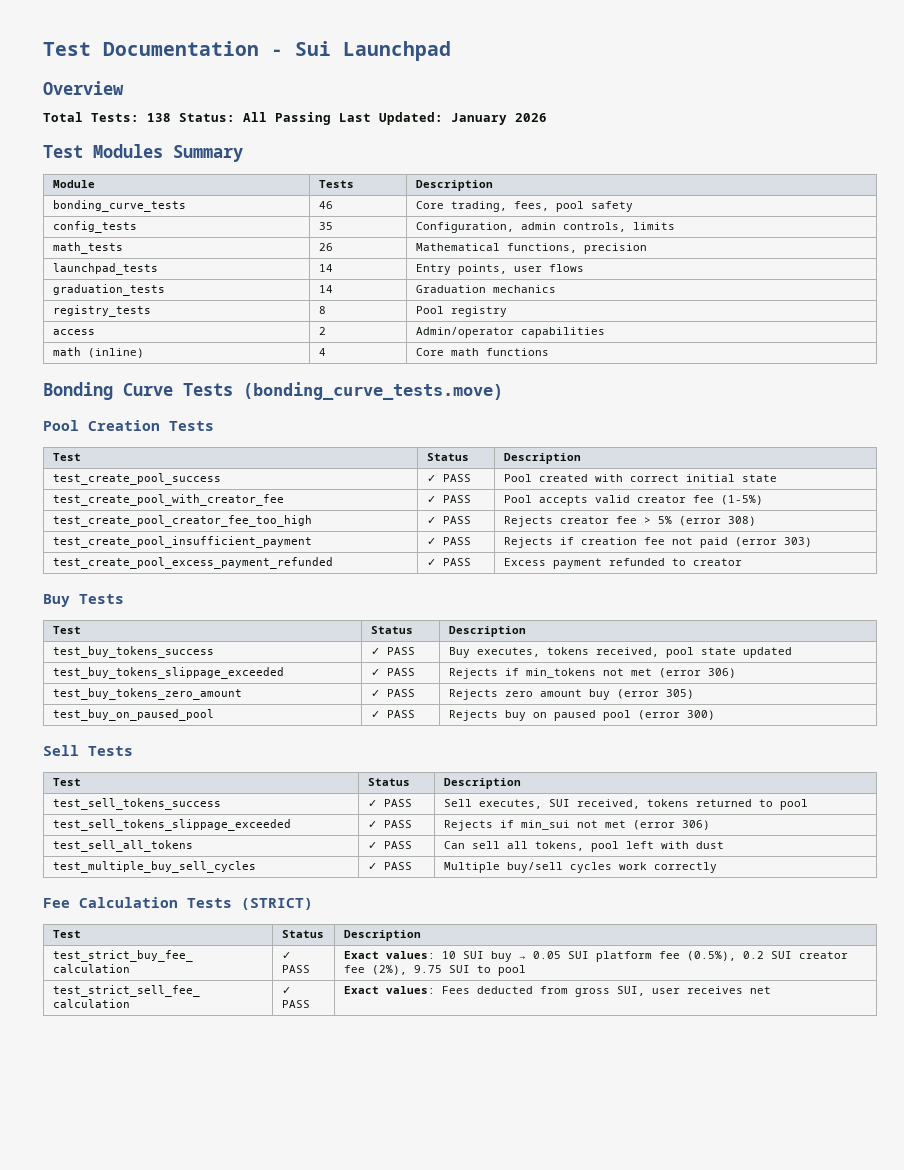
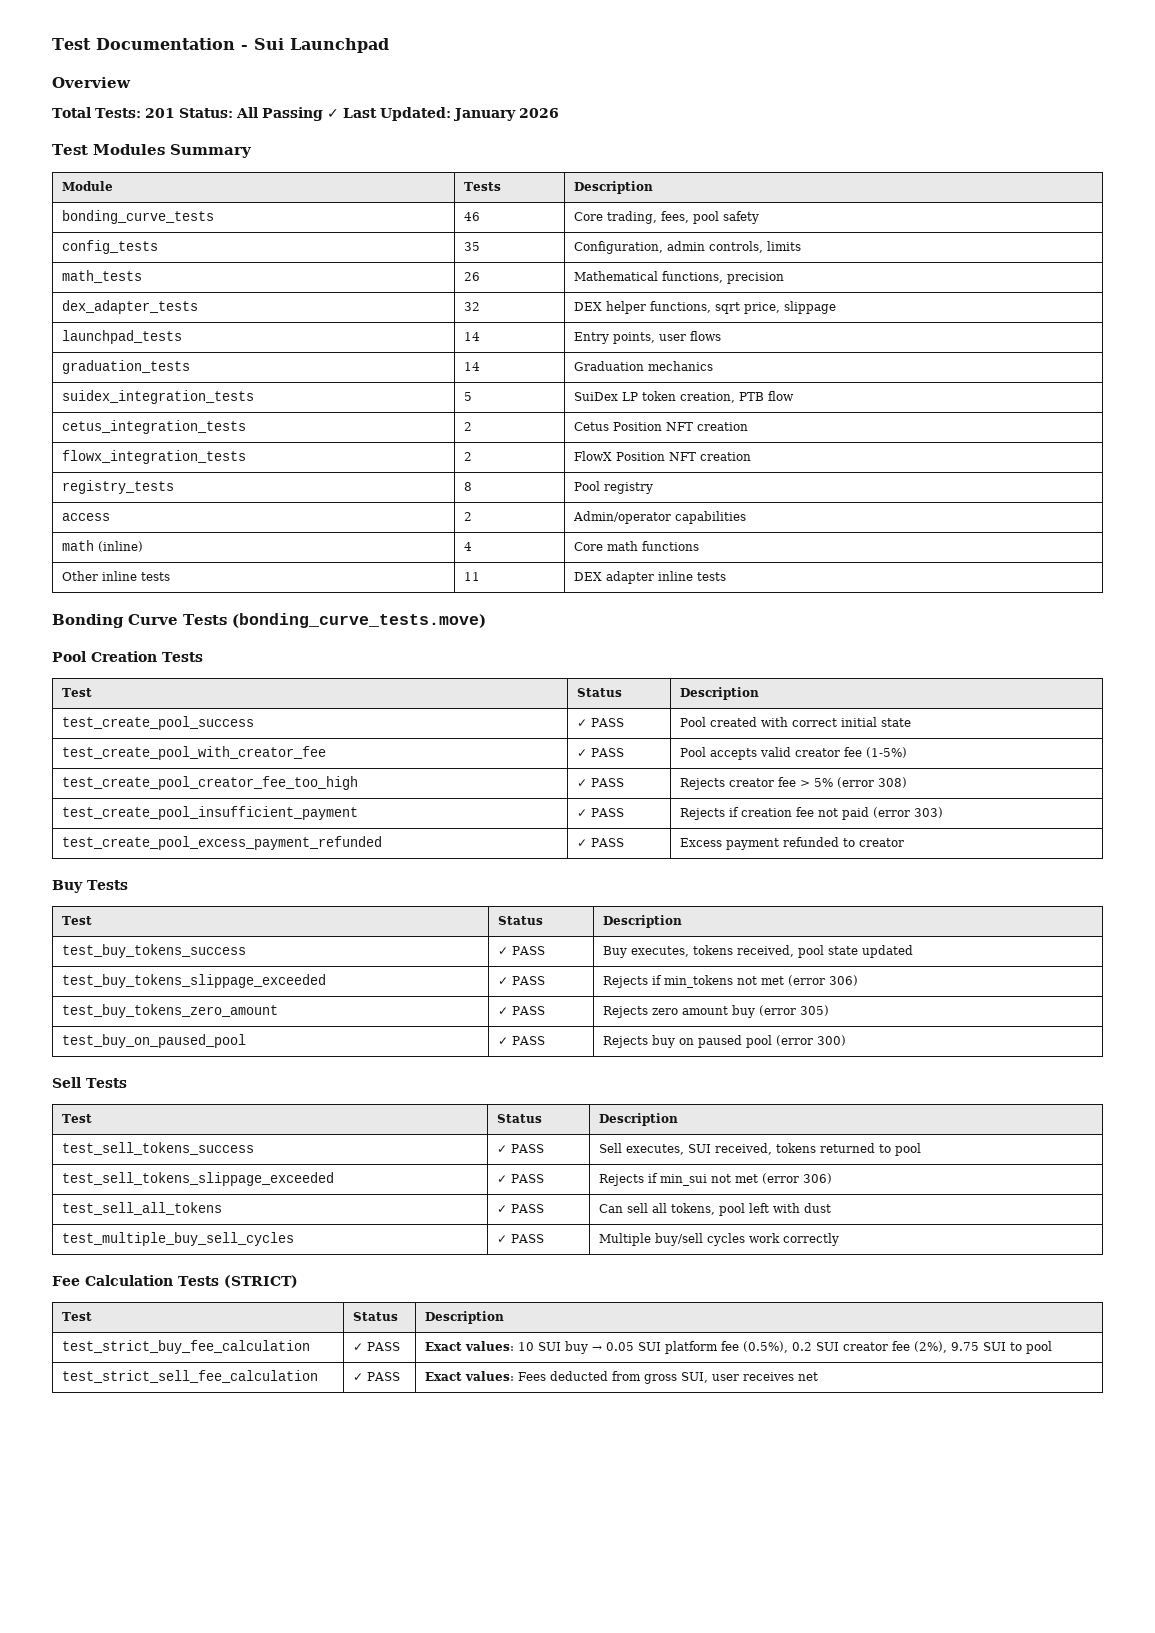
[147,113,171,122] 138 -> [144,108,175,118] 201
(331, 118) none -> [326,109,339,118] ✓
(647, 248) none -> [62,300,199,314] [464,302,481,311] [574,301,837,314] // dex_adapter_tests | 32 | DEX helper functions, sqrt price, slippage
(556, 289) none -> [62,390,255,404] [464,392,473,401] [574,391,795,403] [62,420,247,434] [464,422,473,431] [574,422,749,431] [62,450,247,464] [464,452,473,461] [574,451,752,461] // suidex_integration_tests | 5 | SuiDex LP token creation, PTB flow // cetus_integration_tests | 2 | Cetus Position NFT creation // flowx_integration_tests | 2 | FlowX Position NFT creation
(549, 352) none -> [62,571,171,581] [464,572,481,581] [574,571,727,584] // Other inline tests | 11 | DEX adapter inline tests

